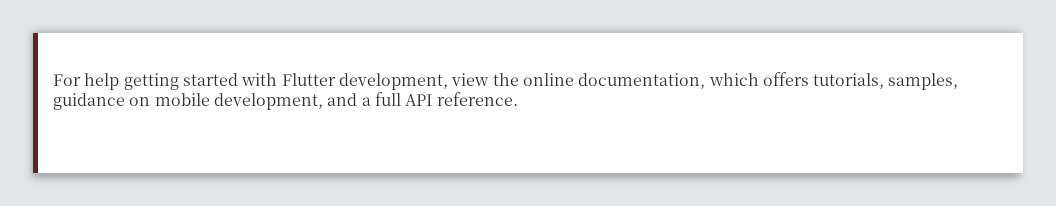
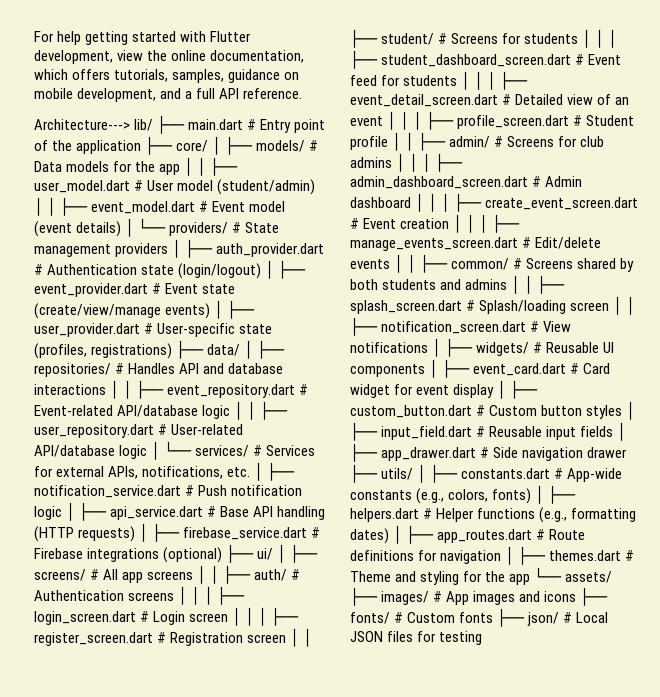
(518, 99) none -> [34,115,326,134] [34,136,319,155] [34,157,239,176] [34,179,316,195] [34,197,286,216] [34,218,280,237] [34,239,325,258] [34,260,307,279] [34,283,236,297] [34,300,256,319] [34,323,273,337] [34,340,286,359] [34,363,284,377] [34,380,309,399] [34,401,289,420] [34,424,244,438] [34,441,316,460] [34,462,296,481] [34,485,303,498] [34,502,326,521] [34,523,321,542] [34,544,319,563] [34,565,301,584] [34,586,246,605] [34,607,300,626] [34,628,313,647] [350,29,618,48] [350,50,622,69] [350,71,529,90] [350,94,630,107] [350,111,635,130] [350,132,605,151] [350,153,464,172] [350,176,583,189] [350,193,639,212] [350,214,521,233] [350,237,602,251] [350,254,635,273] [350,275,566,294] [350,296,636,315] [350,317,572,336] [350,338,615,357] [350,359,611,378] [350,380,539,399] [350,401,636,420] [350,422,627,441] [350,443,628,462] [350,464,623,483] [350,485,577,504] [350,507,637,523] [350,525,586,544] [350,546,635,565] [350,567,613,585] [350,587,609,606] [350,608,609,627] [350,631,483,645] // Architecture---> lib/ ├── main.dart # Entry point of the application ├── core/ │ ├── models/ # Data models for the app │ │ ├── user_model.dart # User model (student/admin) │ │ ├── event_model.dart # Event model (event details) │ └── providers/ # State management providers │ ├── auth_provider.dart # Authentication state (login/logout) │ ├── event_provider.dart # Event state (create/view/manage events) │ ├── user_provider.dart # User-specific state (profiles, registrations) ├── data/ │ ├── repositories/ # Handles API and database interactions │ │ ├── event_repository.dart # Event-related API/database logic │ │ ├── user_repository.dart # User-related API/database logic │ └── services/ # Services for external APIs, notifications, etc. │ ├── notification_service.dart # Push notification logic │ ├── api_service.dart # Base API handling (HTTP requests) │ ├── firebase_service.dart # Firebase integrations (optional) ├── ui/ │ ├── screens/ # All app screens │ │ ├── auth/ # Authentication screens │ │ │ ├── login_screen.dart # Login screen │ │ │ ├── register_screen.dart # Registration screen │ │ ├── student/ # Screens for students │ │ │ ├── student_dashboard_screen.dart # Event feed for students │ │ │ ├── event_detail_screen.dart # Detailed view of an event │ │ │ ├── profile_screen.dart # Student profile │ │ ├── admin/ # Screens for club admins │ │ │ ├── admin_dashboard_screen.dart # Admin dashboard │ │ │ ├── create_event_screen.dart # Event creation │ │ │ ├── manage_events_screen.dart # Edit/delete events │ │ ├── common/ # Screens shared by both students and admins │ │ ├── splash_screen.dart # Splash/loading screen │ │ ├── notification_screen.dart # View notifications │ ├── widgets/ # Reusable UI components │ ├── event_card.dart # Card widget for event display │ ├── custom_button.dart # Custom button styles │ ├── input_field.dart # Reusable input fields │ ├── app_drawer.dart # Side navigation drawer ├── utils/ │ ├── constants.dart # App-wide constants (e.g., colors, fonts) │ ├── helpers.dart # Helper functions (e.g., formatting dates) │ ├── app_routes.dart # Route definitions for navigation │ ├── themes.dart # Theme and styling for the app └── assets/ ├── images/ # App images and icons ├── fonts/ # Custom fonts ├── json/ # Local JSON files for testing

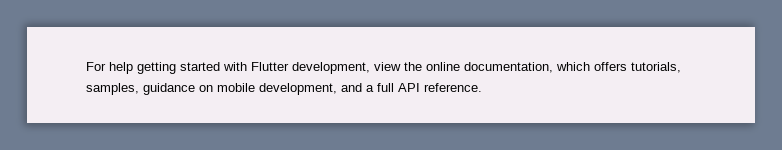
[34,115,326,134] [34,136,319,155] [34,157,239,176] [34,179,316,195] [34,197,286,216] [34,218,280,237] [34,239,325,258] [34,260,307,279] [34,283,236,297] [34,300,256,319] [34,323,273,337] [34,340,286,359] [34,363,284,377] [34,380,309,399] [34,401,289,420] [34,424,244,438] [34,441,316,460] [34,462,296,481] [34,485,303,498] [34,502,326,521] [34,523,321,542] [34,544,319,563] [34,565,301,584] [34,586,246,605] [34,607,300,626] [34,628,313,647] [350,29,618,48] [350,50,622,69] [350,71,529,90] [350,94,630,107] [350,111,635,130] [350,132,605,151] [350,153,464,172] [350,176,583,189] [350,193,639,212] [350,214,521,233] [350,237,602,251] [350,254,635,273] [350,275,566,294] [350,296,636,315] [350,317,572,336] [350,338,615,357] [350,359,611,378] [350,380,539,399] [350,401,636,420] [350,422,627,441] [350,443,628,462] [350,464,623,483] [350,485,577,504] [350,507,637,523] [350,525,586,544] [350,546,635,565] [350,567,613,585] [350,587,609,606] [350,608,609,627] [350,631,483,645] // Architecture---> lib/ ├── main.dart # Entry point of the application ├── core/ │ ├── models/ # Data models for the app │ │ ├── user_model.dart # User model (student/admin) │ │ ├── event_model.dart # Event model (event details) │ └── providers/ # State management providers │ ├── auth_provider.dart # Authentication state (login/logout) │ ├── event_provider.dart # Event state (create/view/manage events) │ ├── user_provider.dart # User-specific state (profiles, registrations) ├── data/ │ ├── repositories/ # Handles API and database interactions │ │ ├── event_repository.dart # Event-related API/database logic │ │ ├── user_repository.dart # User-related API/database logic │ └── services/ # Services for external APIs, notifications, etc. │ ├── notification_service.dart # Push notification logic │ ├── api_service.dart # Base API handling (HTTP requests) │ ├── firebase_service.dart # Firebase integrations (optional) ├── ui/ │ ├── screens/ # All app screens │ │ ├── auth/ # Authentication screens │ │ │ ├── login_screen.dart # Login screen │ │ │ ├── register_screen.dart # Registration screen │ │ ├── student/ # Screens for students │ │ │ ├── student_dashboard_screen.dart # Event feed for students │ │ │ ├── event_detail_screen.dart # Detailed view of an event │ │ │ ├── profile_screen.dart # Student profile │ │ ├── admin/ # Screens for club admins │ │ │ ├── admin_dashboard_screen.dart # Admin dashboard │ │ │ ├── create_event_screen.dart # Event creation │ │ │ ├── manage_events_screen.dart # Edit/delete events │ │ ├── common/ # Screens shared by both students and admins │ │ ├── splash_screen.dart # Splash/loading screen │ │ ├── notification_screen.dart # View notifications │ ├── widgets/ # Reusable UI components │ ├── event_card.dart # Card widget for event display │ ├── custom_button.dart # Custom button styles │ ├── input_field.dart # Reusable input fields │ ├── app_drawer.dart # Side navigation drawer ├── utils/ │ ├── constants.dart # App-wide constants (e.g., colors, fonts) │ ├── helpers.dart # Helper functions (e.g., formatting dates) │ ├── app_routes.dart # Route definitions for navigation │ ├── themes.dart # Theme and styling for the app └── assets/ ├── images/ # App images and icons ├── fonts/ # Custom fonts ├── json/ # Local JSON files for testing -> (482, 87) none

